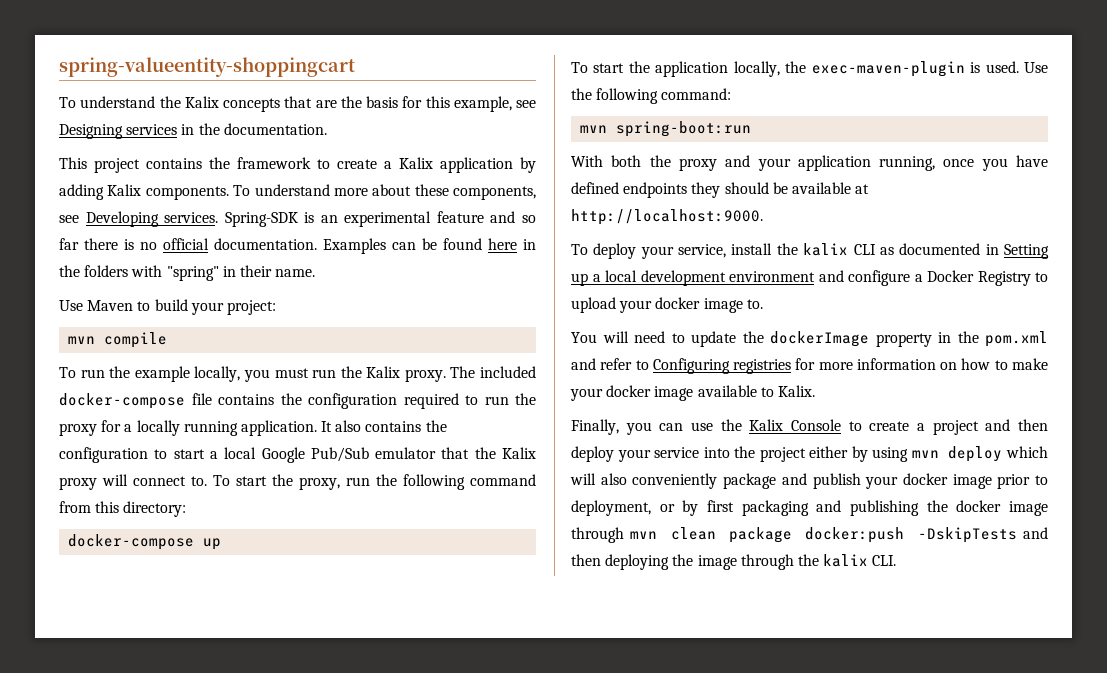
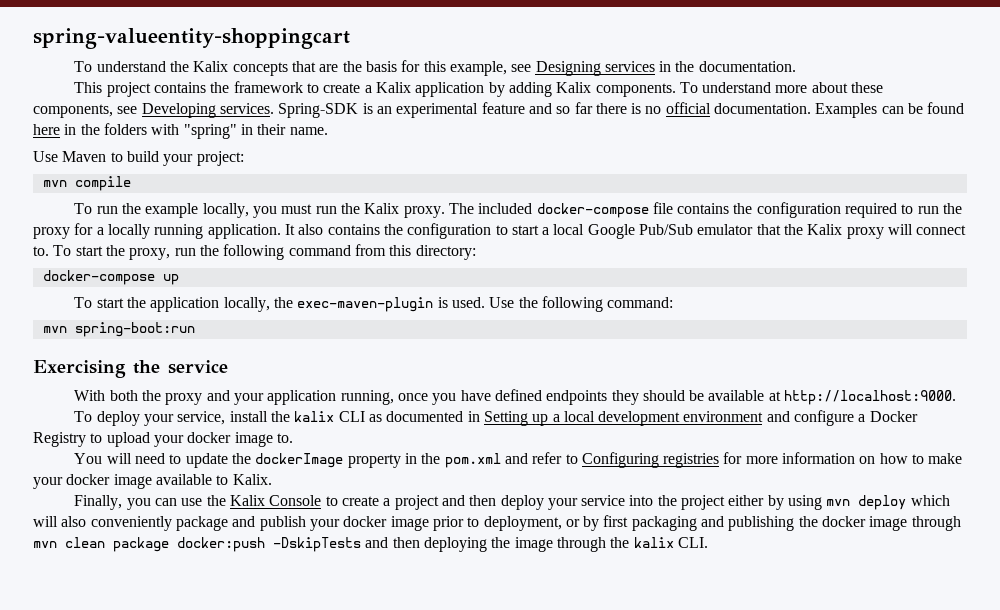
(752, 129) none -> [33,360,228,378] // Exercising the service

